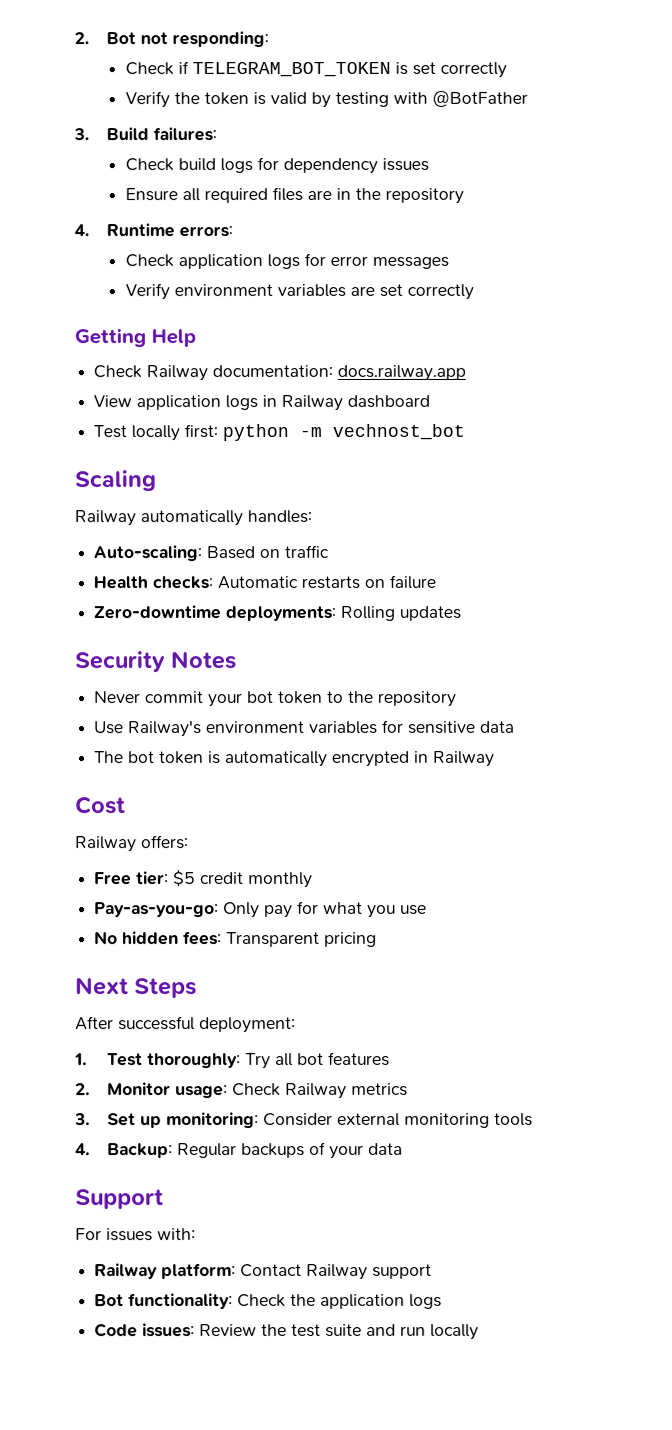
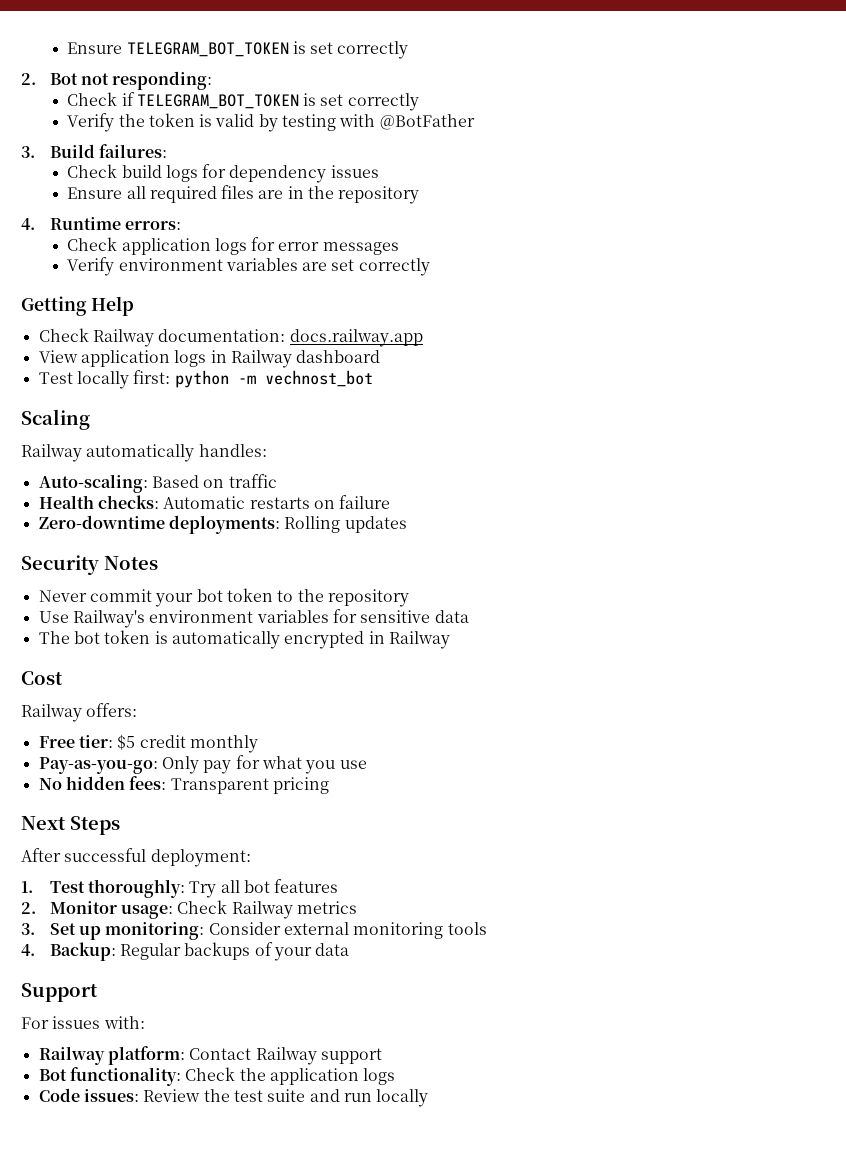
(74, 38) none -> [67,41,409,59] Ensure TELEGRAM_BOT_TOKEN is set correctly //

